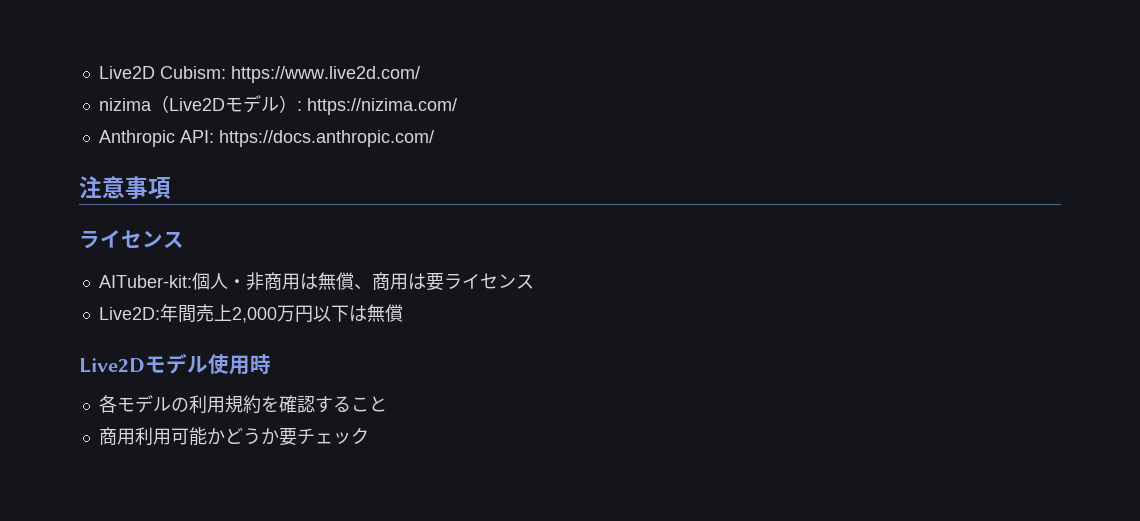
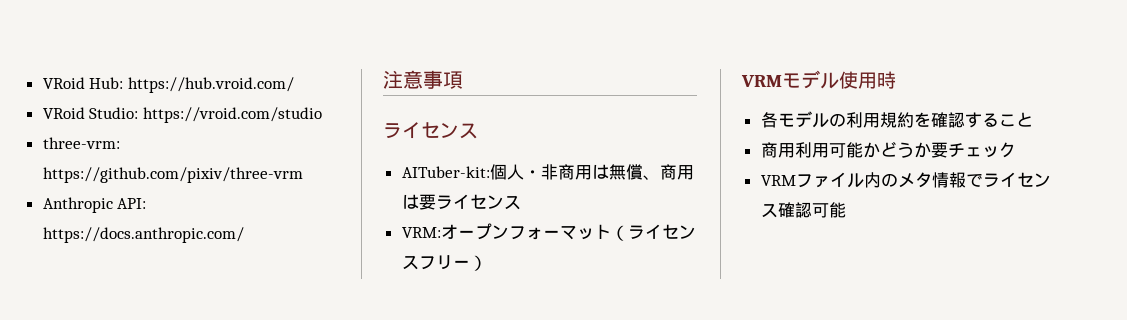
[98,66,420,83] [98,95,457,115] Live2D Cubism: https://www.live2d.com/ // nizima（Live2Dモデル）: https://nizima.com/ -> [42,77,294,93] [42,107,322,123] [42,137,120,149] [42,167,303,183] VRoid Hub: https://hub.vroid.com/ // VRoid Studio: https://vroid.com/studio // three-vrm: https://github.com/pixiv/three-vrm
[98,304,403,323] [79,358,145,373] Live2D:年間売上2,000万円以下は無償 // Live2D -> [401,223,696,241] [401,255,487,271] [741,75,782,87] VRM:オープンフォーマット（ライセンスフリー） // VRM
(369, 436) none -> [760,172,1051,188] [760,202,846,218] // VRMファイル内のメタ情報でライセンス確認可能

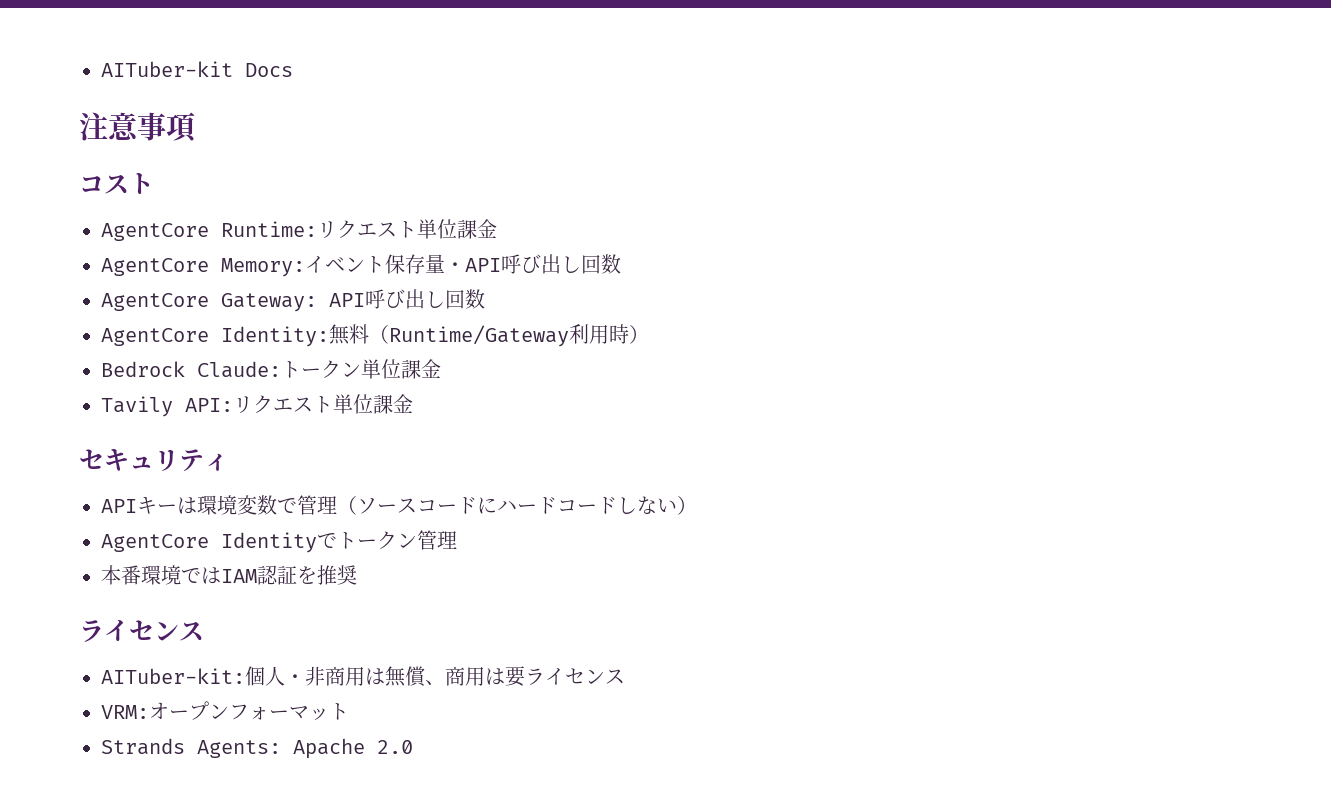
[42,77,294,93] [42,107,322,123] [42,137,120,149] [42,167,303,183] [42,197,147,213] [42,227,244,243] [383,70,463,89] VRoid Hub: https://hub.vroid.com/ // VRoid Studio: https://vroid.com/studio // three-vrm: https://github.com/pixiv/three-vrm // Anthropic API: https://docs.anthropic.com/ // 注意事項 -> [101,61,293,77] [79,112,196,142] [79,173,154,195] [101,219,497,241] [101,254,621,277] [101,289,485,312] [101,324,649,347] [101,359,441,379] [101,394,413,417] [79,448,229,472] [101,495,697,515] [101,530,457,553] [101,565,357,585] AITuber-kit Docs // 注意事項 // コスト // AgentCore Runtime:リクエスト単位課金 // AgentCore Memory:イベント保存量・API呼び出し回数 // AgentCore Gateway: API呼び出し回数 // AgentCore Identity:無料（Runtime/Gateway利用時） // Bedrock Claude:トークン単位課金 // Tavily API:リクエスト単位課金 // セキュリティ // APIキーは環境変数で管理（ソースコードにハードコードしない） // AgentCore Identityでトークン管理 // 本番環境ではIAM認証を推奨
[610,224,696,241] [401,255,487,271] [741,70,896,89] [760,111,1033,128] [760,141,1016,158] [760,172,1051,188] [760,202,846,218] （ライセンスフリー） // VRMモデル使用時 // 各モデルの利用規約を確認すること // 商用利用可能かどうか要チェック // VRMファイル内のメタ情報でライセンス確認可能 -> [101,738,413,759] // Strands Agents: Apache 2.0

